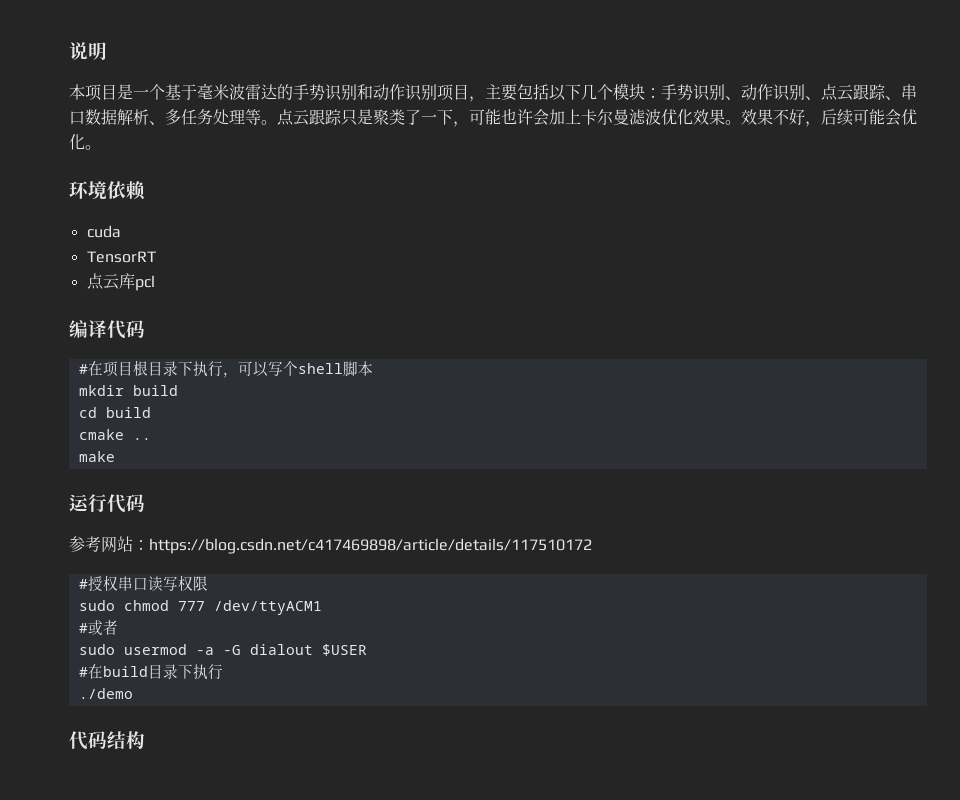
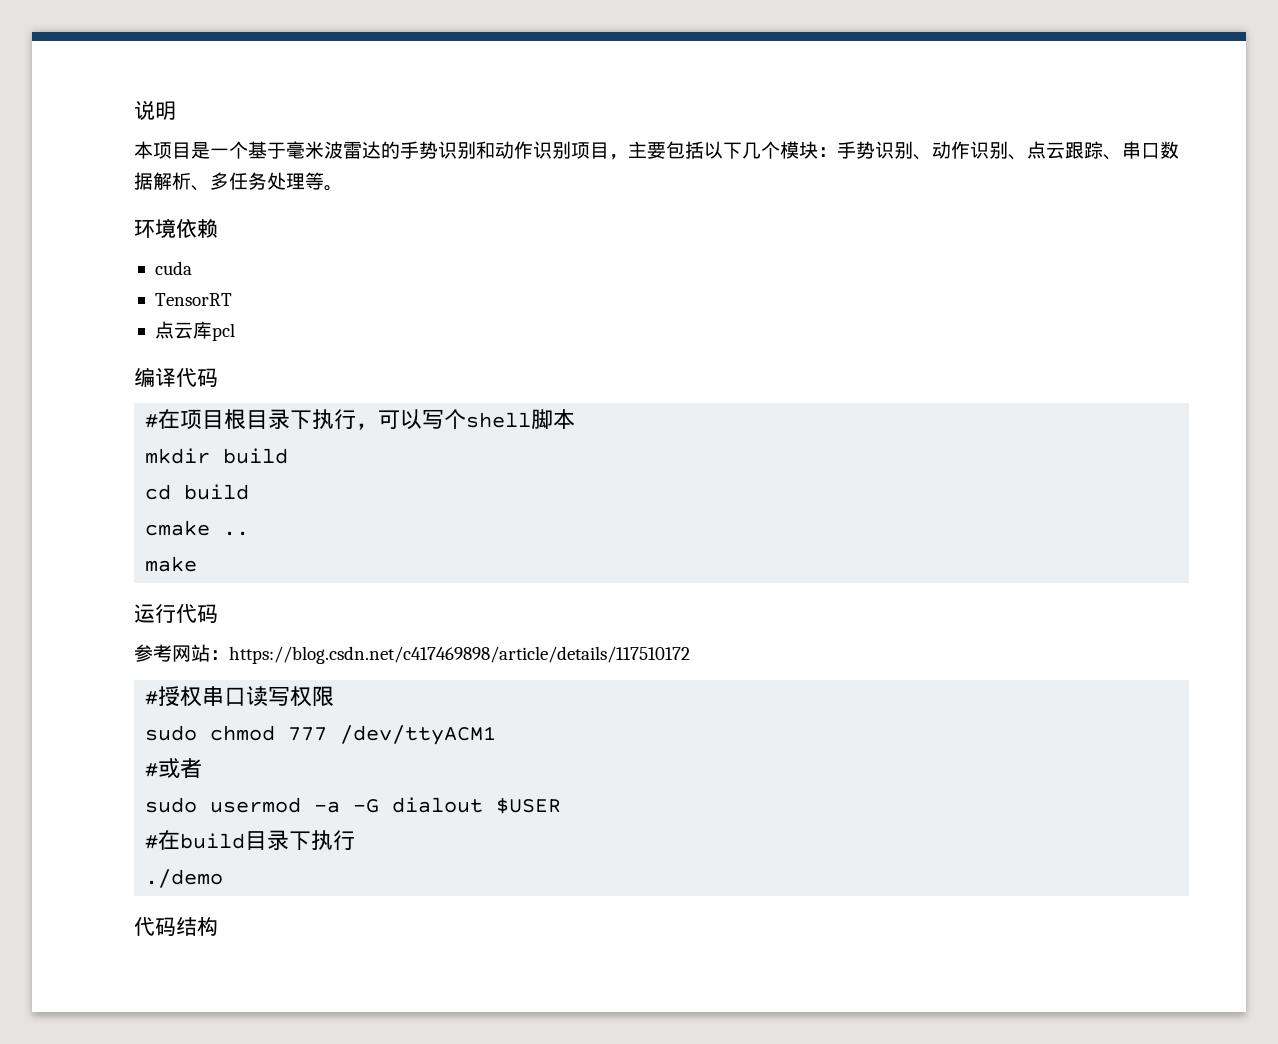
[277,108,917,127] [69,134,101,150] 点云跟踪只是聚类了一下，可能也许会加上卡尔曼滤波优化效果。效果不好，后续可能会优化。 -> (343, 188) none

